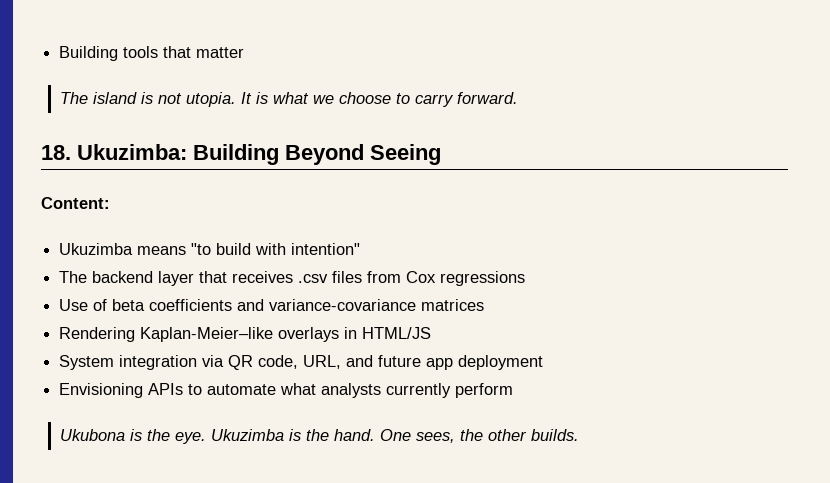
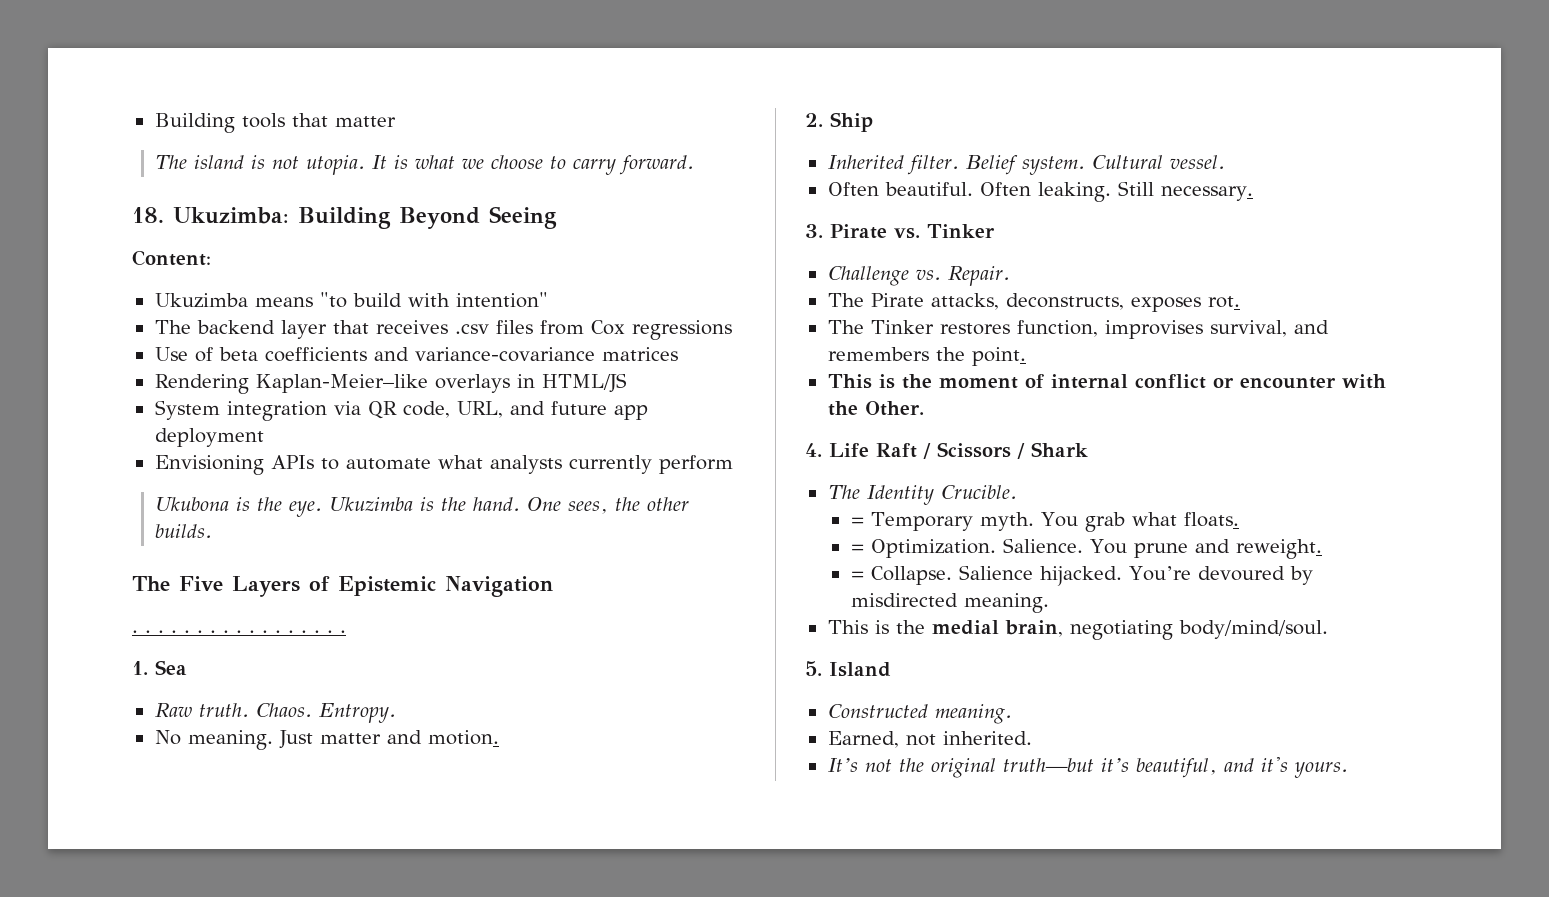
(579, 435) none -> [132,576,553,597] [132,630,346,633] [132,660,187,675] [154,703,396,723] [154,730,499,750] [805,112,873,132] [827,155,1225,175] [827,181,1253,202] [805,224,995,239] [827,266,1010,286] [827,293,1240,312] [827,320,1329,339] [827,347,1026,366] [827,374,1386,389] [827,401,924,416] [805,442,1088,459] [827,485,1017,505] [850,512,1239,532] [850,538,1322,559] [850,565,1313,586] [850,593,1049,613] [827,620,1328,640] [805,661,891,677] [827,704,1012,724] [827,731,1032,748] [827,757,1348,778] // The Five Layers of Epistemic Navigation // . . . . . . . . . . . . . . . . . // 1. Sea // Raw truth. Chaos. Entropy. // No meaning. Just matter and motion. // 2. Ship // Inherited filter. Belief system. Cultural vessel. // Often beautiful. Often leaking. Still necessary. // 3. Pirate vs. Tinker // Challenge vs. Repair. // The Pirate attacks, deconstructs, exposes rot. // The Tinker restores function, improvises survival, and remembers the point. // This is the moment of internal conflict or encounter with the Other. // 4. Life Raft / Scissors / Shark // The Identity Crucible. // = Temporary myth. You grab what floats. // = Optimization. Salience. You prune and reweight. // = Collapse. Salience hijacked. You’re devoured by misdirected meaning. // This is the medial brain, negotiating body/mind/soul. // 5. Island // Constructed meaning. // Earned, not inherited. // It’s not the original truth—but it’s beautiful, and it's yours.

